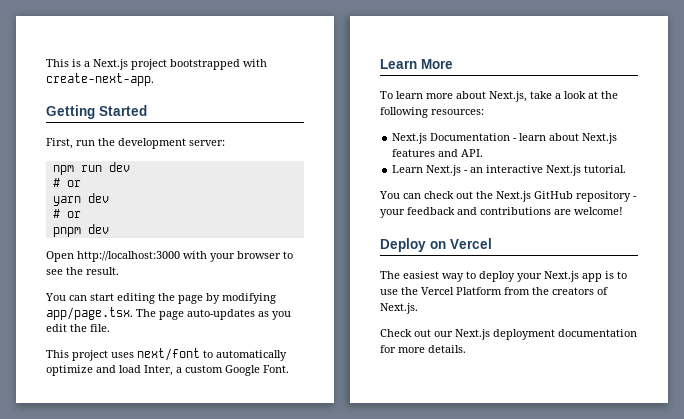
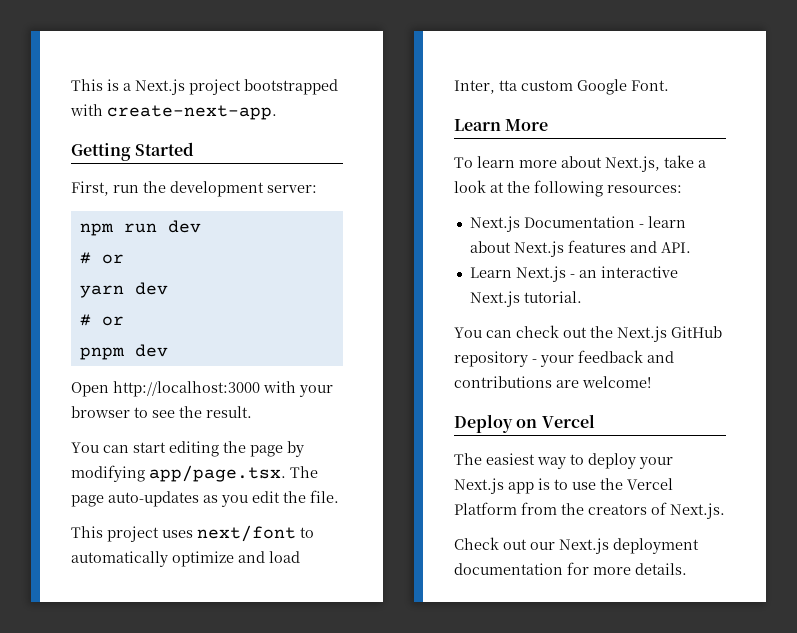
[176,367,182,373] a -> [499,80,517,91] tta

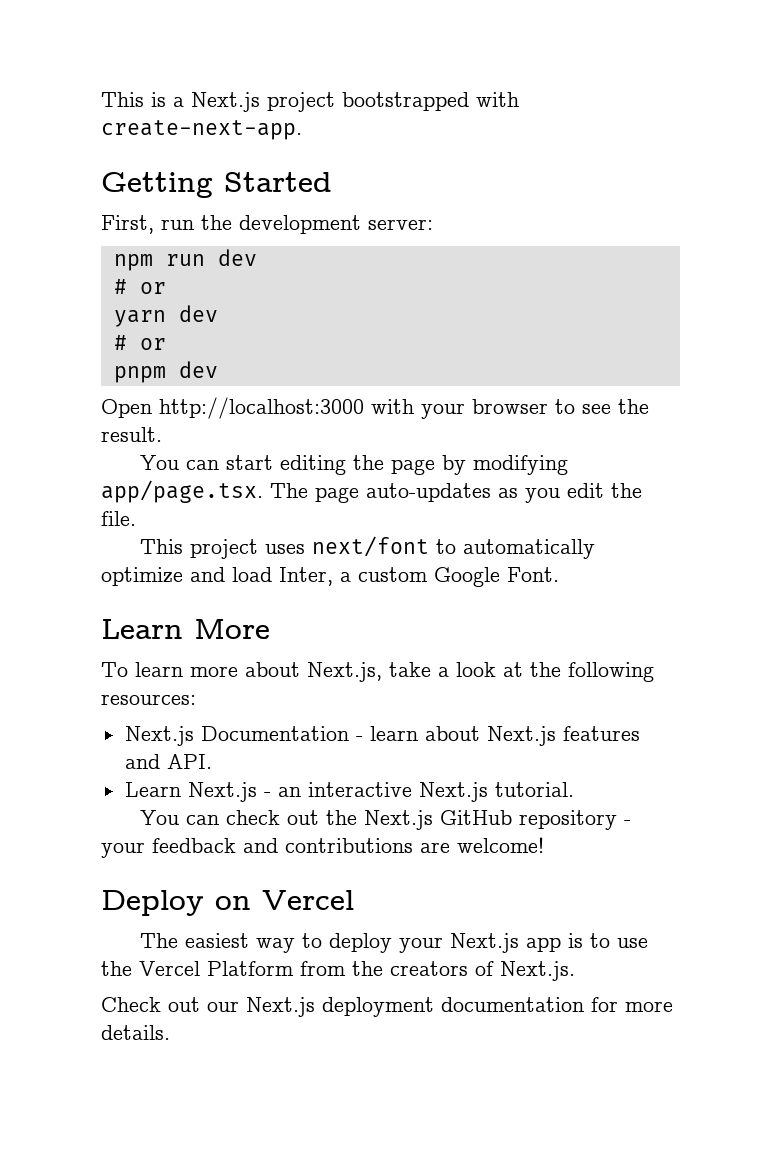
[499,80,517,91] tta -> [340,572,351,582] a

